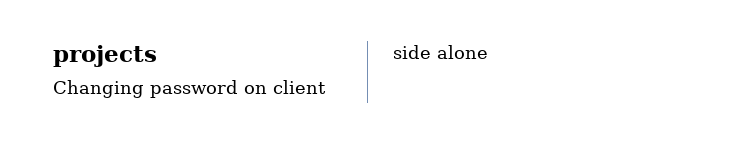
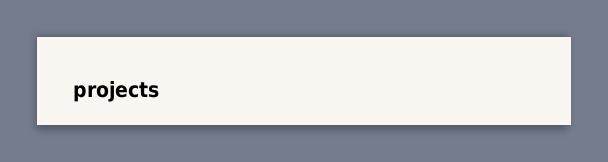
[53,80,326,98] [393,45,488,59] // Changing password on client side alone -> (159, 91) none

